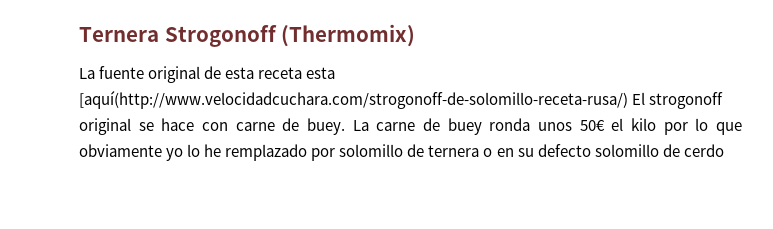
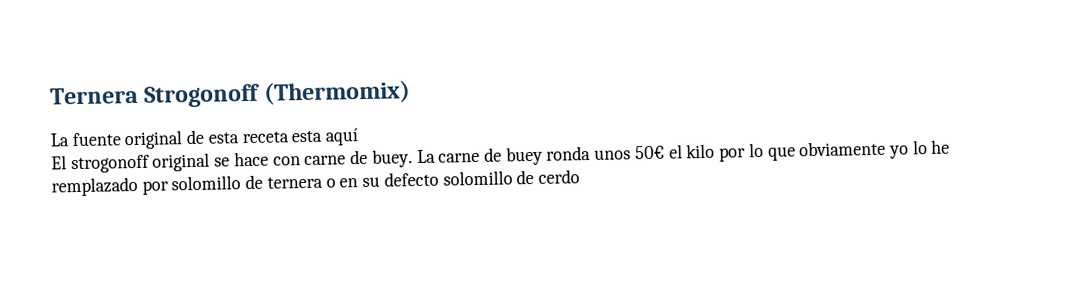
[79,91,628,109] [aquí(http://www.velocidadcuchara.com/strogonoff-de-solomillo-receta-rusa/) -> [325,128,360,146] aquí //

